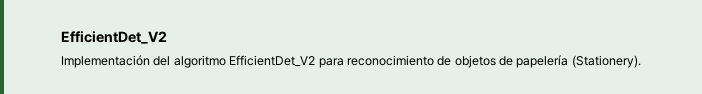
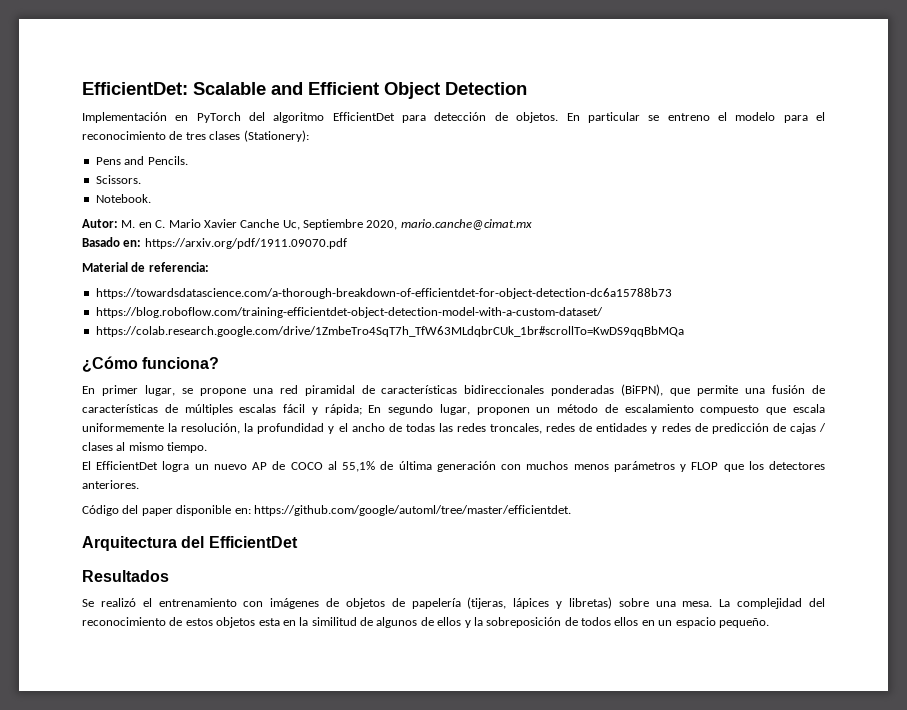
[61,31,167,44] [61,55,641,68] EfficientDet_V2 // Implementación del algoritmo EfficientDet_V2 para reconocimiento de objetos de papelería (Stationery). -> [82,82,527,99] [82,112,826,123] [82,130,309,142] [95,156,188,165] [95,175,141,184] [95,194,151,203] [82,219,532,230] [82,237,347,249] [82,262,209,272] [95,288,672,299] [95,307,603,318] [95,326,684,337] [82,356,220,372] [82,384,826,396] [82,404,825,415] [82,423,826,434] [82,442,208,453] [82,461,825,472] [82,480,139,489] [82,505,571,516] [82,536,298,551] [82,570,169,582] [82,597,826,609] [82,617,769,628] EfficientDet: Scalable and Efficient Object Detection // Implementación en PyTorch del algoritmo EfficientDet para detección de objetos. En particular se entreno el modelo para el reconocimiento de tres clases (Stationery): // Pens and Pencils. // Scissors. // Notebook. // Autor: M. en C. Mario Xavier Canche Uc, Septiembre 2020, mario.canche@cimat.mx // Basado en: https://arxiv.org/pdf/1911.09070.pdf // Material de referencia: // https://towardsdatascience.com/a-thorough-breakdown-of-efficientdet-for-object-detection-dc6a15788b73 // https://blog.roboflow.com/training-efficientdet-object-detection-model-with-a-custom-dataset/ // https://colab.research.google.com/drive/1ZmbeTro4SqT7h_TfW63MLdqbrCUk_1br#scrollTo=KwDS9qqBbMQa // ¿Cómo funciona? // En primer lugar, se propone una red piramidal de características bidireccionales ponderadas (BiFPN), que permite una fusión de características de múltiples escalas fácil y rápida; En segundo lugar, proponen un método de escalamiento compuesto que escala uniformemente la resolución, la profundidad y el ancho de todas las redes troncales, redes de entidades y redes de predicción de cajas / clases al mismo tiempo. // El EfficientDet logra un nuevo AP de COCO al 55,1% de última generación con muchos menos parámetros y FLOP que los detectores anteriores. // Código del paper disponible en: https://github.com/google/automl/tree/master/efficientdet. // Arquitectura del EfficientDet // Resultados // Se realizó el entrenamiento con imágenes de objetos de papelería (tijeras, lápices y libretas) sobre una mesa. La complejidad del reconocimiento de estos objetos esta en la similitud de algunos de ellos y la sobreposición de todos ellos en un espacio pequeño.

